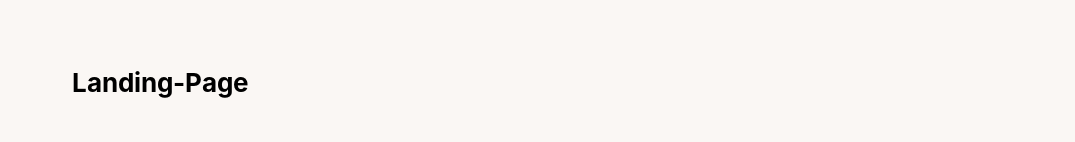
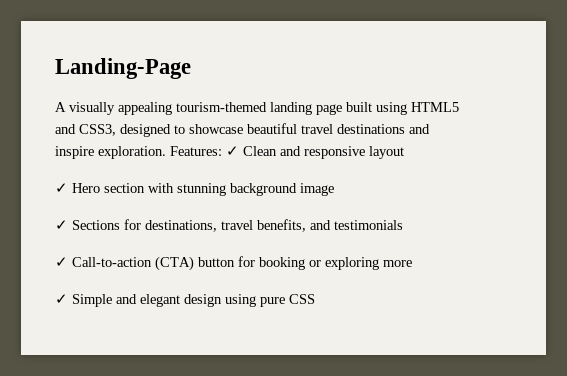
(248, 84) none -> [55,102,459,115] [55,123,430,137] [55,146,404,159] [55,183,334,196] [55,219,403,232] [55,256,412,271] [55,294,315,307] // A visually appealing tourism-themed landing page built using HTML5 and CSS3, designed to showcase beautiful travel destinations and inspire exploration. Features: ✓ Clean and responsive layout // ✓ Hero section with stunning background image // ✓ Sections for destinations, travel benefits, and testimonials // ✓ Call-to-action (CTA) button for booking or exploring more // ✓ Simple and elegant design using pure CSS

